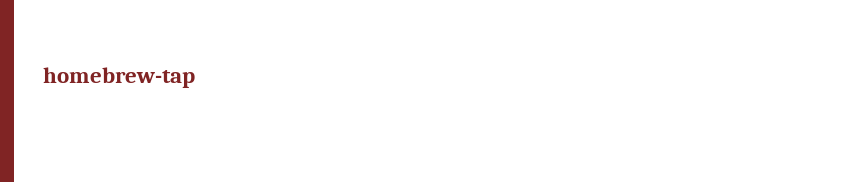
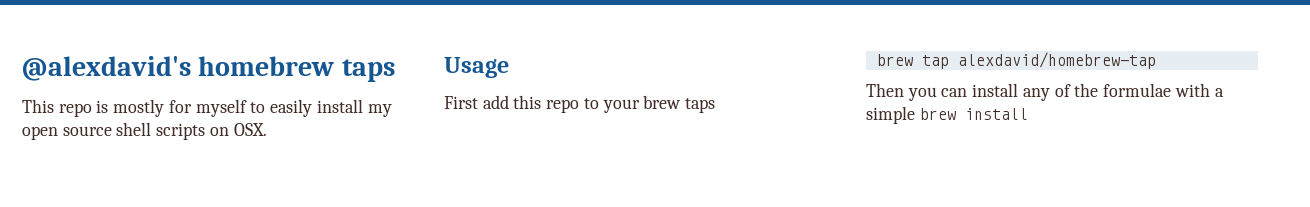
[43,67,195,88] homebrew-tap -> [22,56,395,82] [22,99,392,117] [22,122,267,140] [444,57,509,78] [444,95,716,113] [876,52,1156,69] [866,83,1224,101] [866,106,1028,124] @alexdavid's homebrew taps // This repo is mostly for myself to easily install my open source shell scripts on OSX. // Usage // First add this repo to your brew taps // brew tap alexdavid/homebrew-tap // Then you can install any of the formulae with a simple brew install

